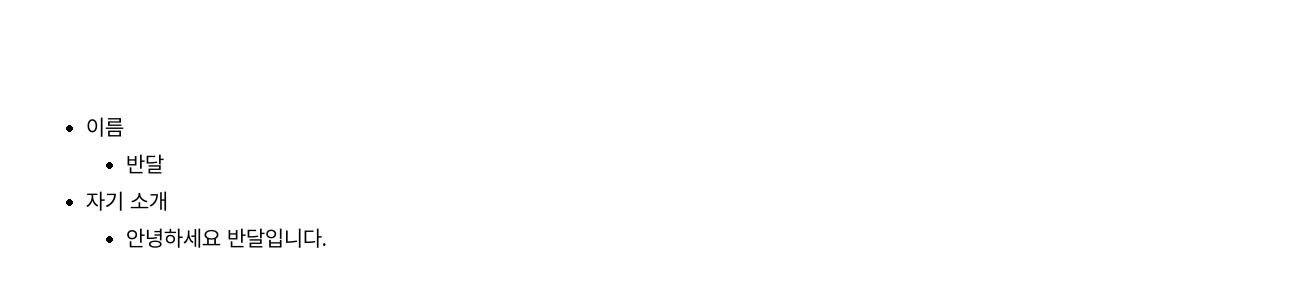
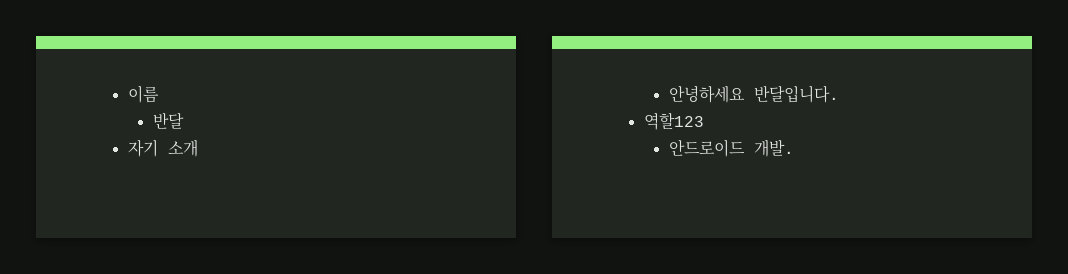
(327, 238) none -> [643,112,704,130] [668,139,794,157] // 역할123 // 안드로이드 개발.

